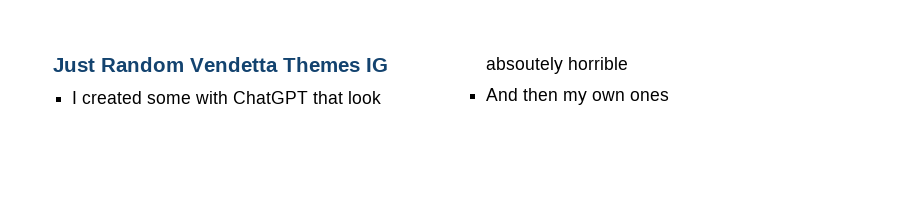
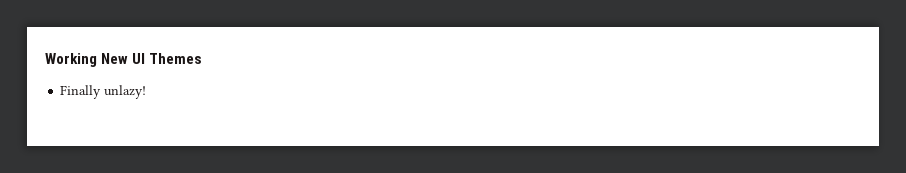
[53,57,388,72] [72,91,382,104] [486,57,629,74] [486,88,670,105] Just Random Vendetta Themes IG // I created some with ChatGPT that look absoutely horrible // And then my own ones -> [45,53,203,67] [60,85,147,99] Working New UI Themes // Finally unlazy!

